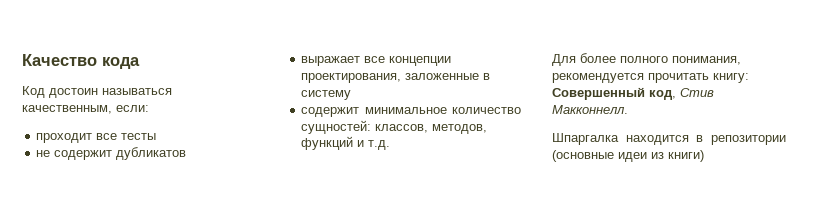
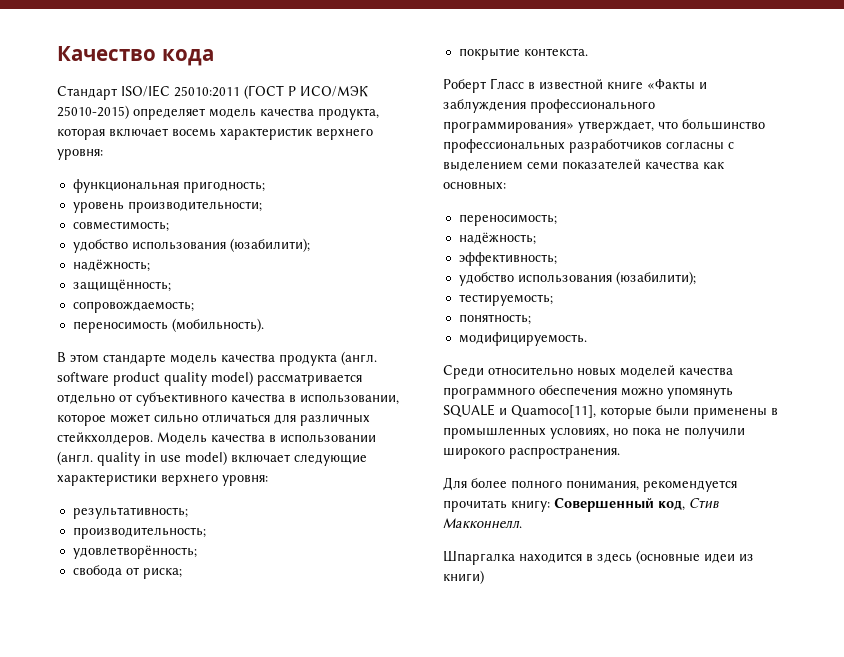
[22,86,172,98] [22,105,149,114] [36,133,157,143] [36,147,187,160] [301,56,452,66] [301,73,491,83] [301,90,352,100] [301,107,521,117] [301,120,488,134] [301,136,391,150] Код достоин называться качественным, если: // проходит все тесты // не содержит дубликатов // выражает все концепции проектирования, заложенные в систему // содержит минимальное количество сущностей: классов, методов, функций и т.д. -> [57,85,368,100] [57,105,379,120] [57,128,373,140] [57,149,103,160] [72,179,265,193] [72,201,262,213] [72,221,169,232] [72,238,310,253] [72,259,150,272] [72,279,171,292] [72,301,194,313] [72,318,264,333] [57,351,377,366] [57,371,362,386] [57,392,399,406] [57,414,370,426] [57,432,376,446] [57,451,367,466] [57,474,268,486] [72,507,188,519] [72,527,206,539] [72,545,197,559] [72,565,182,579] [458,48,588,60] [443,78,707,93] [443,99,655,113] [443,119,765,133] [443,139,734,153] [443,159,724,171] [443,182,506,190] [458,214,557,226] [458,232,536,245] [458,252,557,266] [458,271,696,286] [458,294,553,306] [458,314,531,325] [458,332,587,346] [443,365,733,379] [443,385,733,399] [443,404,778,419] [443,427,745,439] [443,447,620,459] Стандарт ISO/IEC 25010:2011 (ГОСТ Р ИСО/МЭК 25010-2015) определяет модель качества продукта, которая включает восемь характеристик верхнего уровня: // функциональная пригодность; // уровень производительности; // совместимость; // удобство использования (юзабилити); // надёжность; // защищённость; // сопровождаемость; // переносимость (мобильность). // В этом стандарте модель качества продукта (англ. software product quality model) рассматривается отдельно от субъективного качества в использовании, которое может сильно отличаться для различных стейкхолдеров. Модель качества в использовании (англ. quality in use model) включает следующие характеристики верхнего уровня: // результативность; // производительность; // удовлетворённость; // свобода от риска; // покрытие контекста. // Роберт Гласс в известной книге «Факты и заблуждения профессионального программирования» утверждает, что большинство профессиональных разработчиков согласны с выделением семи показателей качества как основных: // переносимость; // надёжность; // эффективность; // удобство использования (юзабилити); // тестируемость; // понятность; // модифицируемость. // Среди относительно новых моделей качества программного обеспечения можно упомянуть SQUALE и Quamoco[11], которые были применены в промышленных условиях, но пока не получили широкого распространения.
[711,135,786,145] репозитории -> [597,553,632,563] здесь

